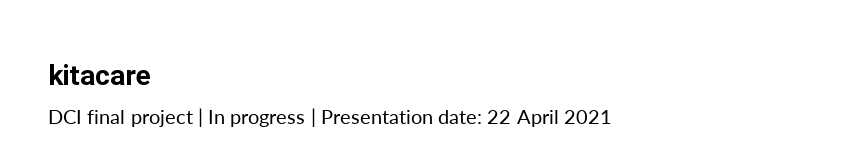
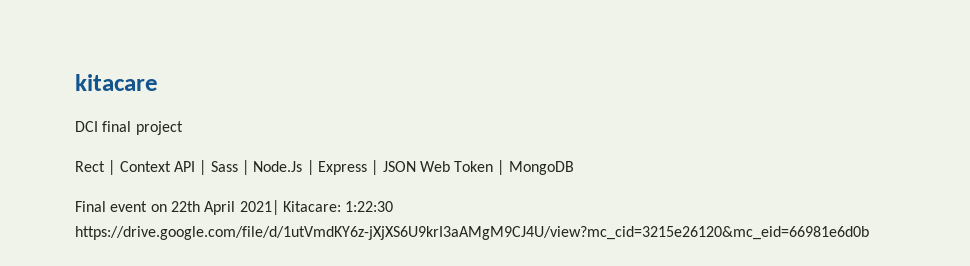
[197,108,612,127] | In progress | Presentation date: 22 April 2021 -> [75,160,574,175] [75,200,394,215] [75,226,869,240] // Rect | Context API | Sass | Node.Js | Express | JSON Web Token | MongoDB // Final event on 22th April 2021| Kitacare: 1:22:30 https://drive.google.com/file/d/1utVmdKY6z-jXjXS6U9krI3aAMgM9CJ4U/view?mc_cid=3215e26120&mc_eid=66981e6d0b

